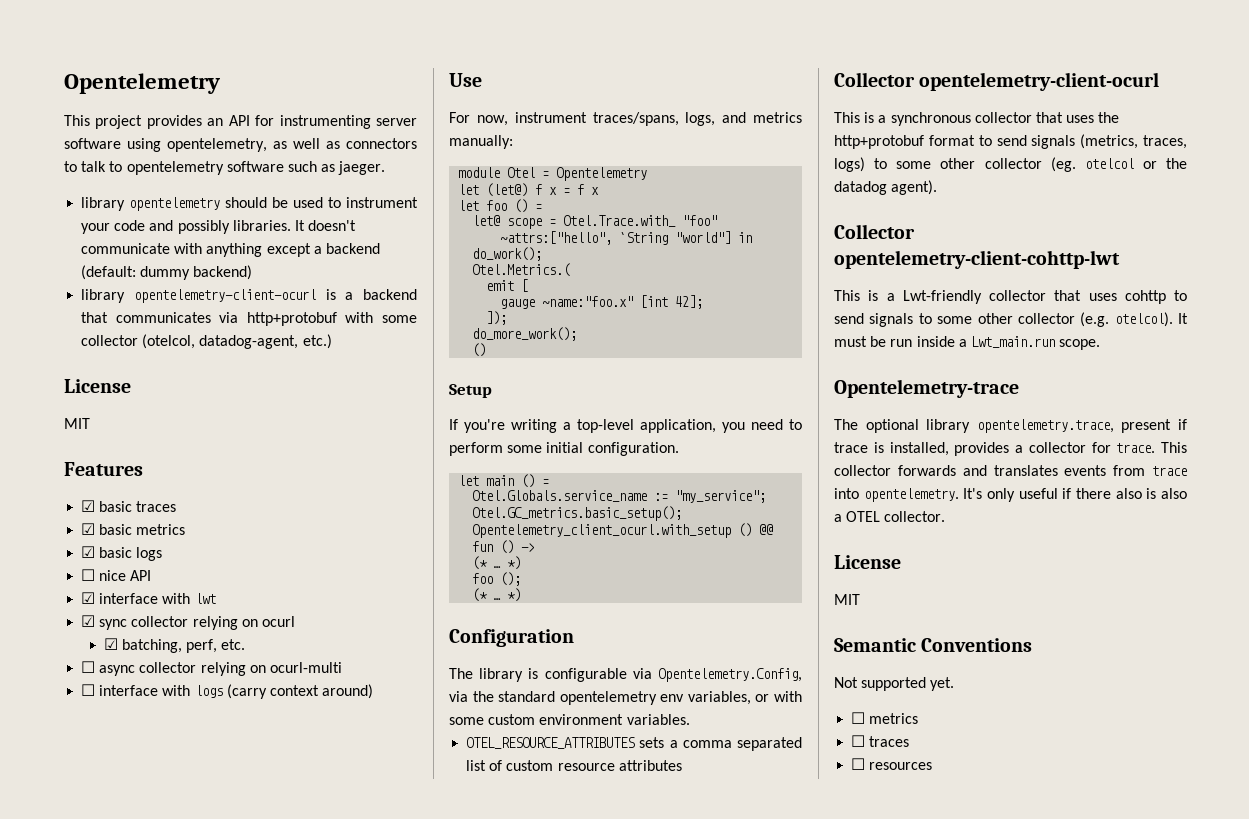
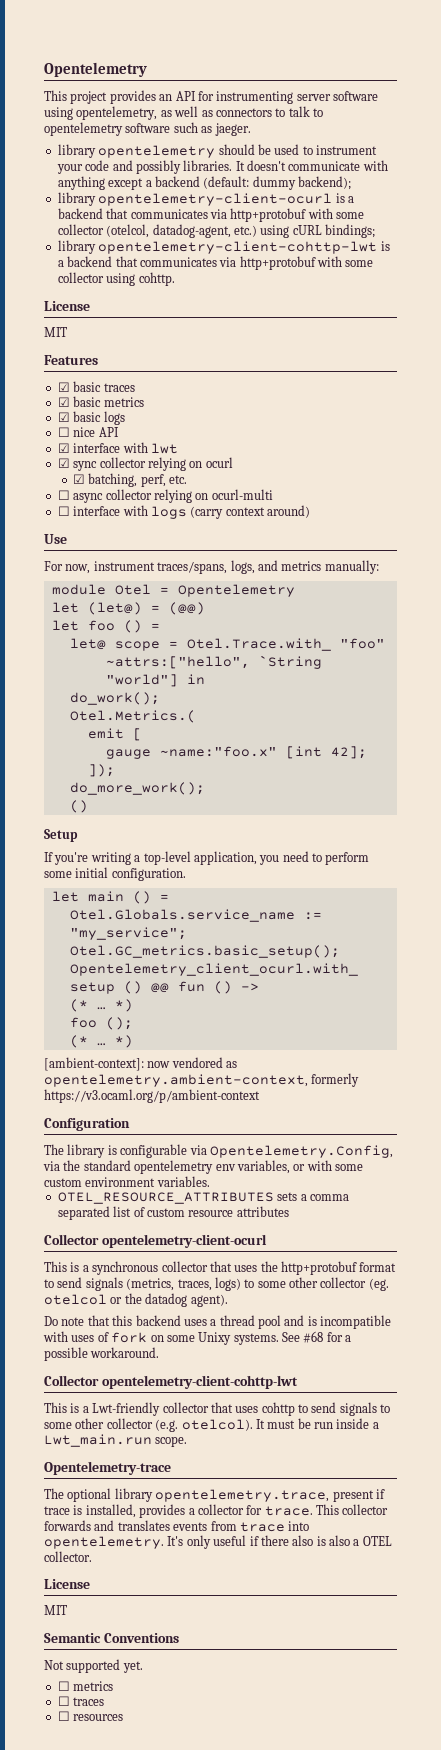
[193,265,253,280] backend) -> [298,176,351,190] backend);
(332, 341) none -> [260,224,375,238] [57,240,390,254] [57,256,374,270] [57,272,175,286] using cURL bindings; // library opentelemetry-client-cohttp-lwt is a backend that communicates via http+protobuf with some collector using cohttp.
[535,184,600,195] f x = f x -> [150,602,205,615] = (@@)
(522, 595) none -> [44,1057,238,1071] [44,1073,360,1087] [44,1089,260,1103] // [ambient-context]: now vendored as opentelemetry.ambient-context, formerly https://v3.ocaml.org/p/ambient-context
(938, 187) none -> [44,1315,392,1329] [43,1331,352,1345] [44,1347,160,1361] // Do note that this backend uses a thread pool and is incompatible with uses of fork on some Unixy systems. See #68 for a possible workaround.

